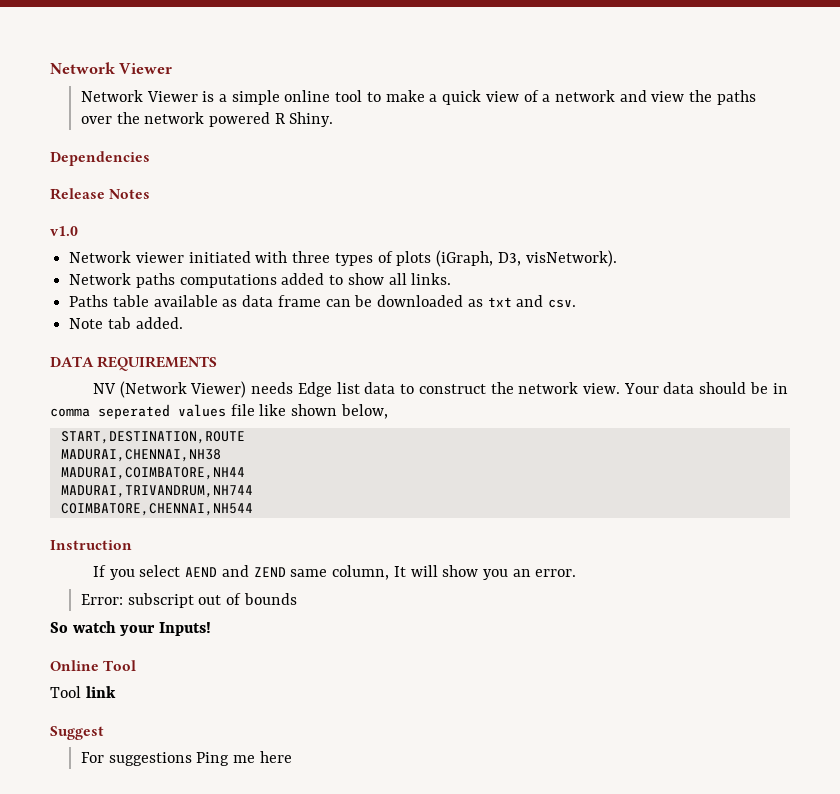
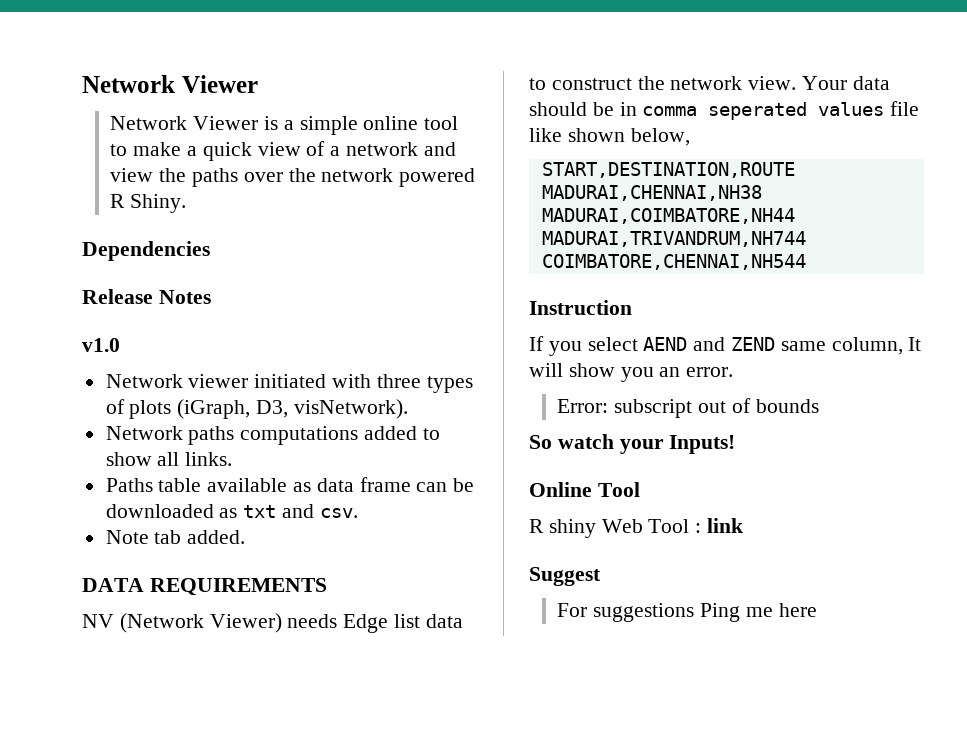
[50,686,81,698] Tool -> [529,519,702,538] R shiny Web Tool :

